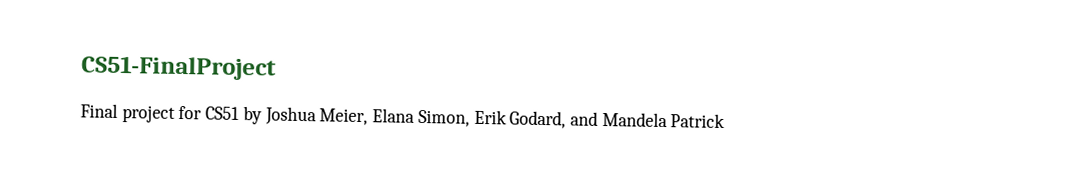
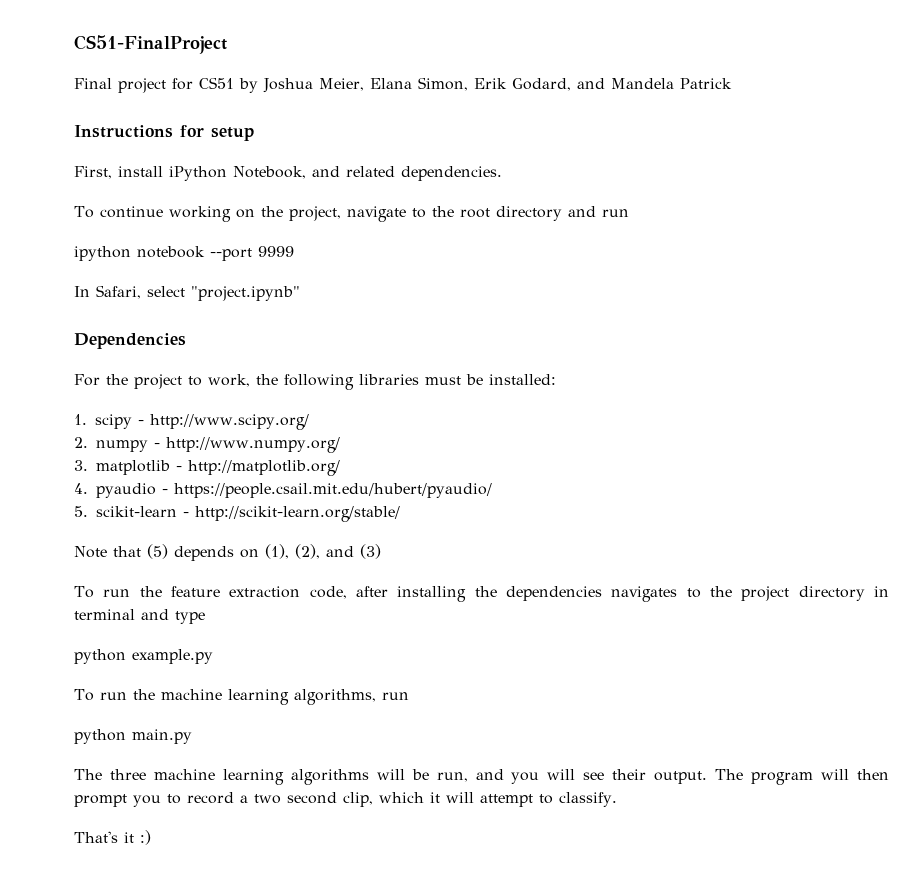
(726, 121) none -> [74,125,254,141] [74,166,502,181] [74,206,629,222] [74,246,294,261] [74,285,300,301] [74,333,186,349] [74,374,556,390] [74,414,309,430] [74,437,340,453] [74,460,340,476] [74,483,492,498] [74,506,400,522] [74,544,381,561] [74,586,890,602] [74,609,205,624] [74,649,213,664] [74,689,409,705] [74,729,192,744] [74,769,890,785] [74,792,617,807] [74,830,151,845] // Instructions for setup // First, install iPython Notebook, and related dependencies. // To continue working on the project, navigate to the root directory and run // ipython notebook --port 9999 // In Safari, select "project.ipynb" // Dependencies // For the project to work, the following libraries must be installed: // 1. scipy - http://www.scipy.org/ // 2. numpy - http://www.numpy.org/ // 3. matplotlib - http://matplotlib.org/ // 4. pyaudio - https://people.csail.mit.edu/hubert/pyaudio/ // 5. scikit-learn - http://scikit-learn.org/stable/ // Note that (5) depends on (1), (2), and (3) // To run the feature extraction code, after installing the dependencies navigates to the project directory in terminal and type // python example.py // To run the machine learning algorithms, run // python main.py // The three machine learning algorithms will be run, and you will see their output. The program will then prompt you to record a two second clip, which it will attempt to classify. // That's it :)

